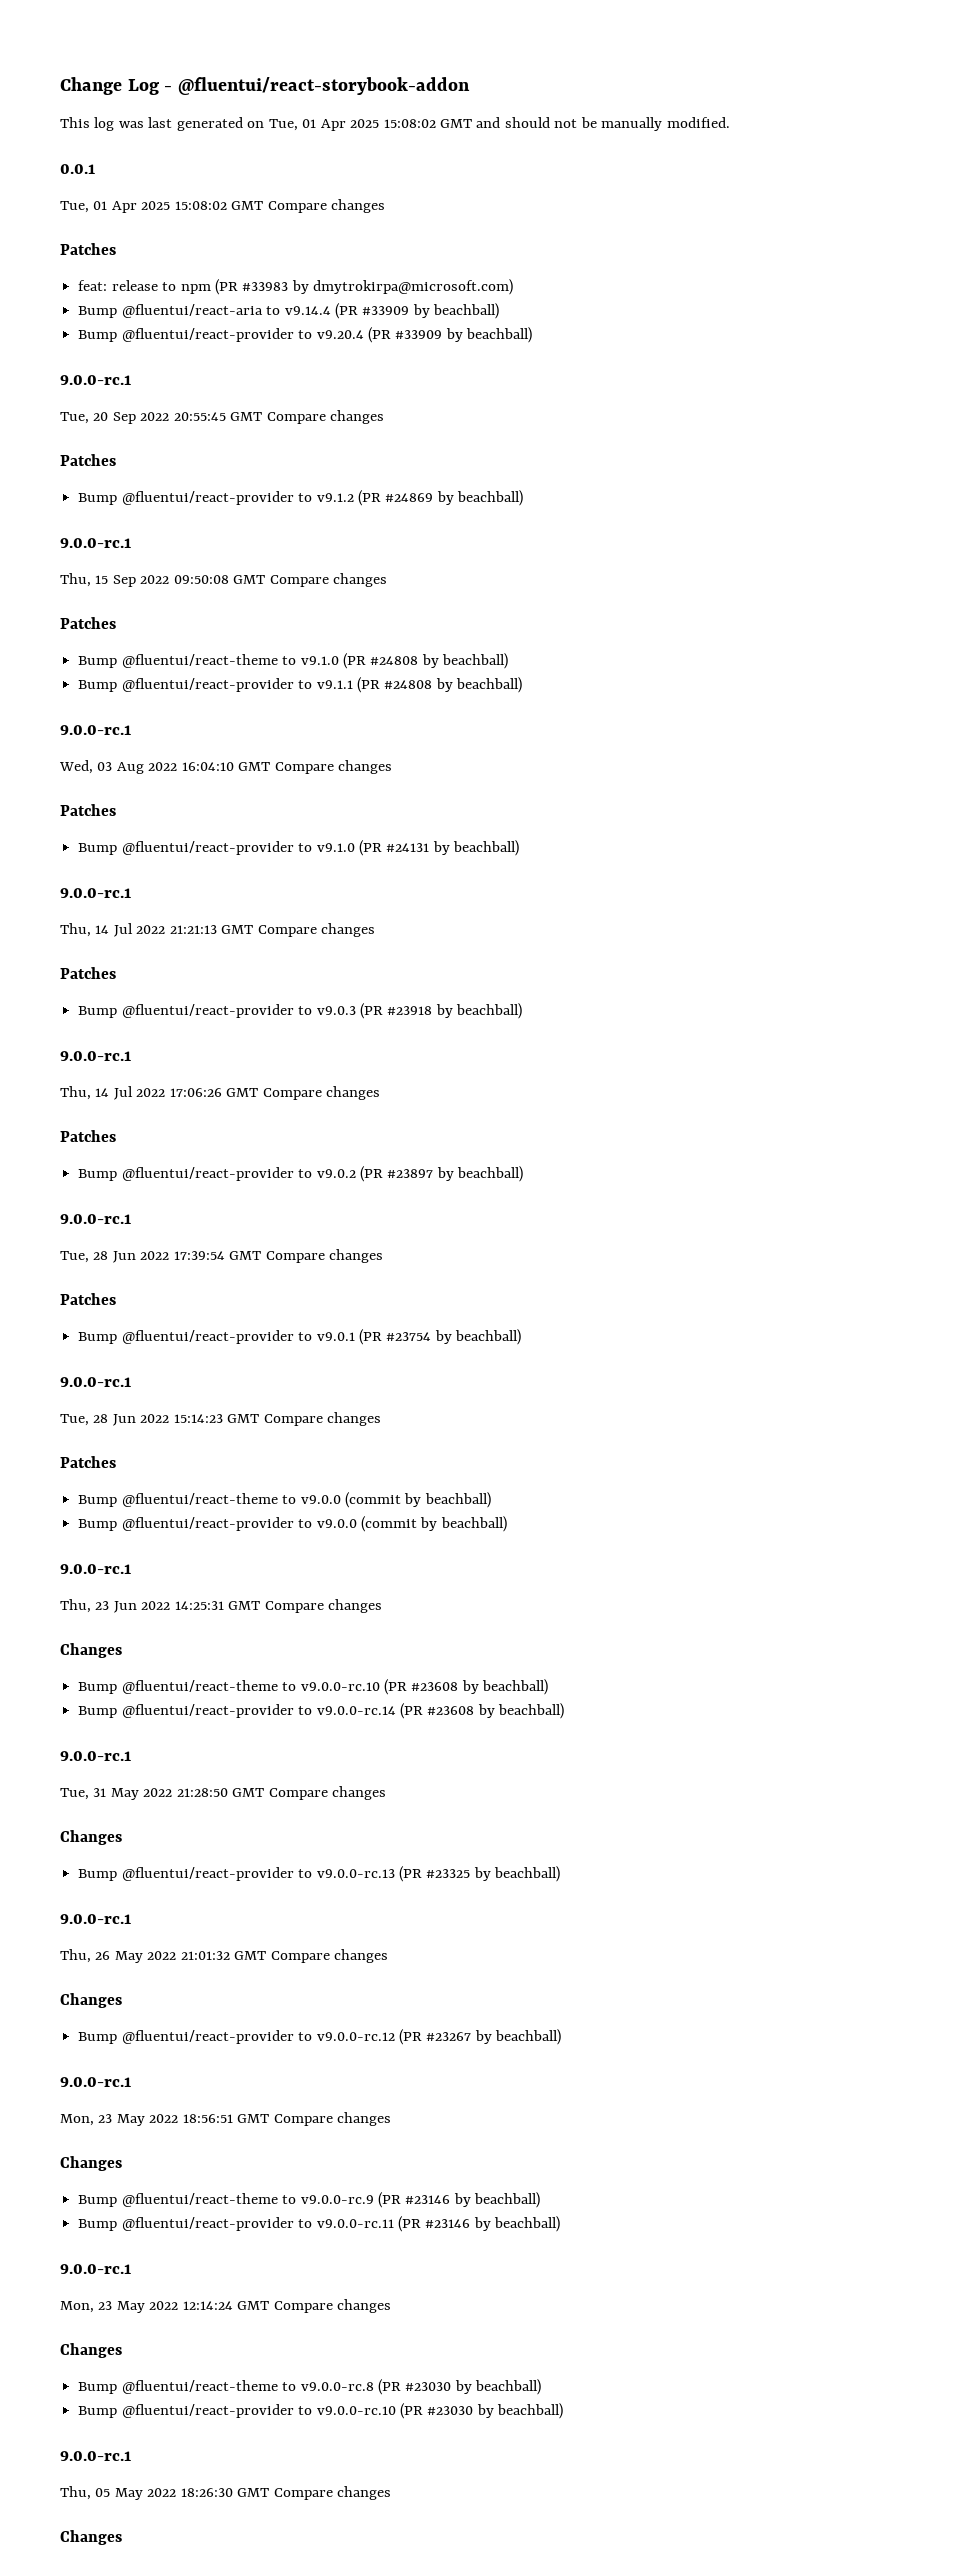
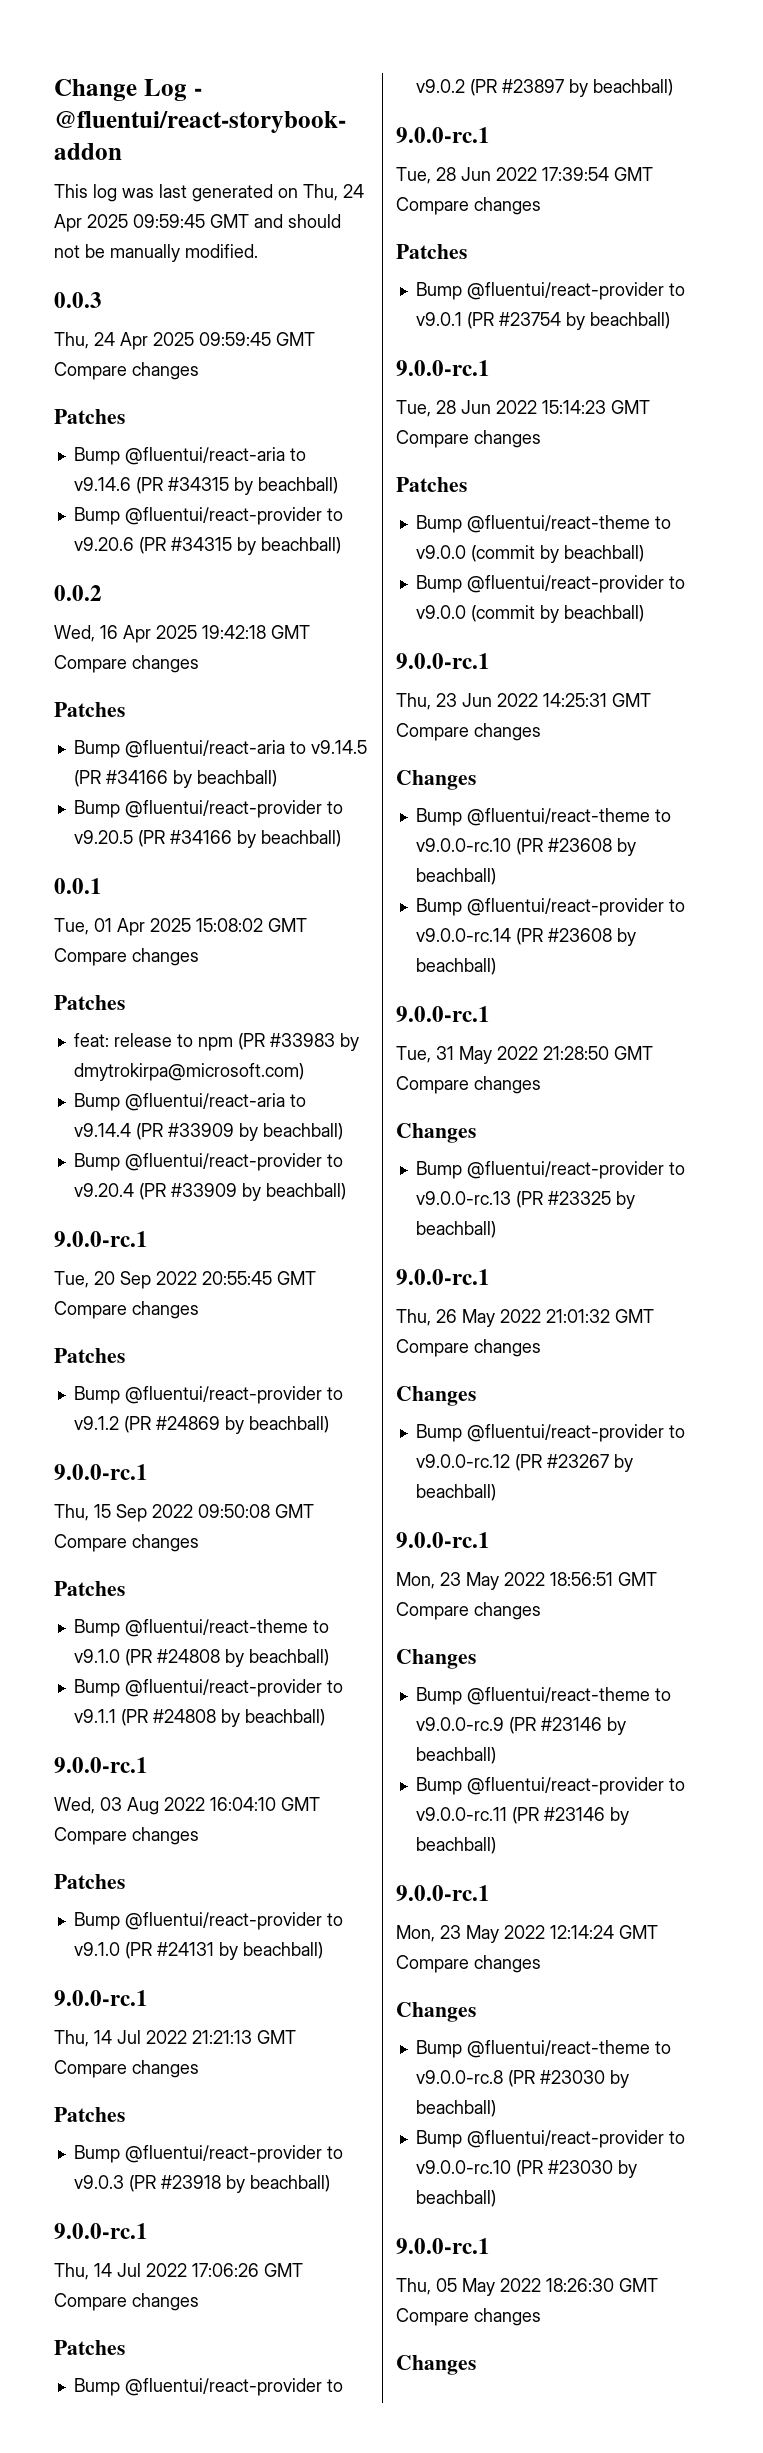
[268,119,436,131] Tue, 01 Apr 2025 15:08:02 -> [303,184,364,201] [54,214,205,232] Thu, 24 Apr 2025 09:59:45
(730, 122) none -> [54,292,102,308] [54,332,315,350] [54,362,199,380] [54,409,125,424] [73,447,306,465] [73,477,338,495] [73,507,343,525] [73,537,341,555] [54,585,102,601] [54,625,310,643] [54,655,199,673] [54,702,125,717] [73,740,367,758] [73,770,277,788] [73,800,343,818] [73,830,341,848] // 0.0.3 // Thu, 24 Apr 2025 09:59:45 GMT Compare changes // Patches // Bump @fluentui/react-aria to v9.14.6 (PR #34315 by beachball) // Bump @fluentui/react-provider to v9.20.6 (PR #34315 by beachball) // 0.0.2 // Wed, 16 Apr 2025 19:42:18 GMT Compare changes // Patches // Bump @fluentui/react-aria to v9.14.5 (PR #34166 by beachball) // Bump @fluentui/react-provider to v9.20.5 (PR #34166 by beachball)

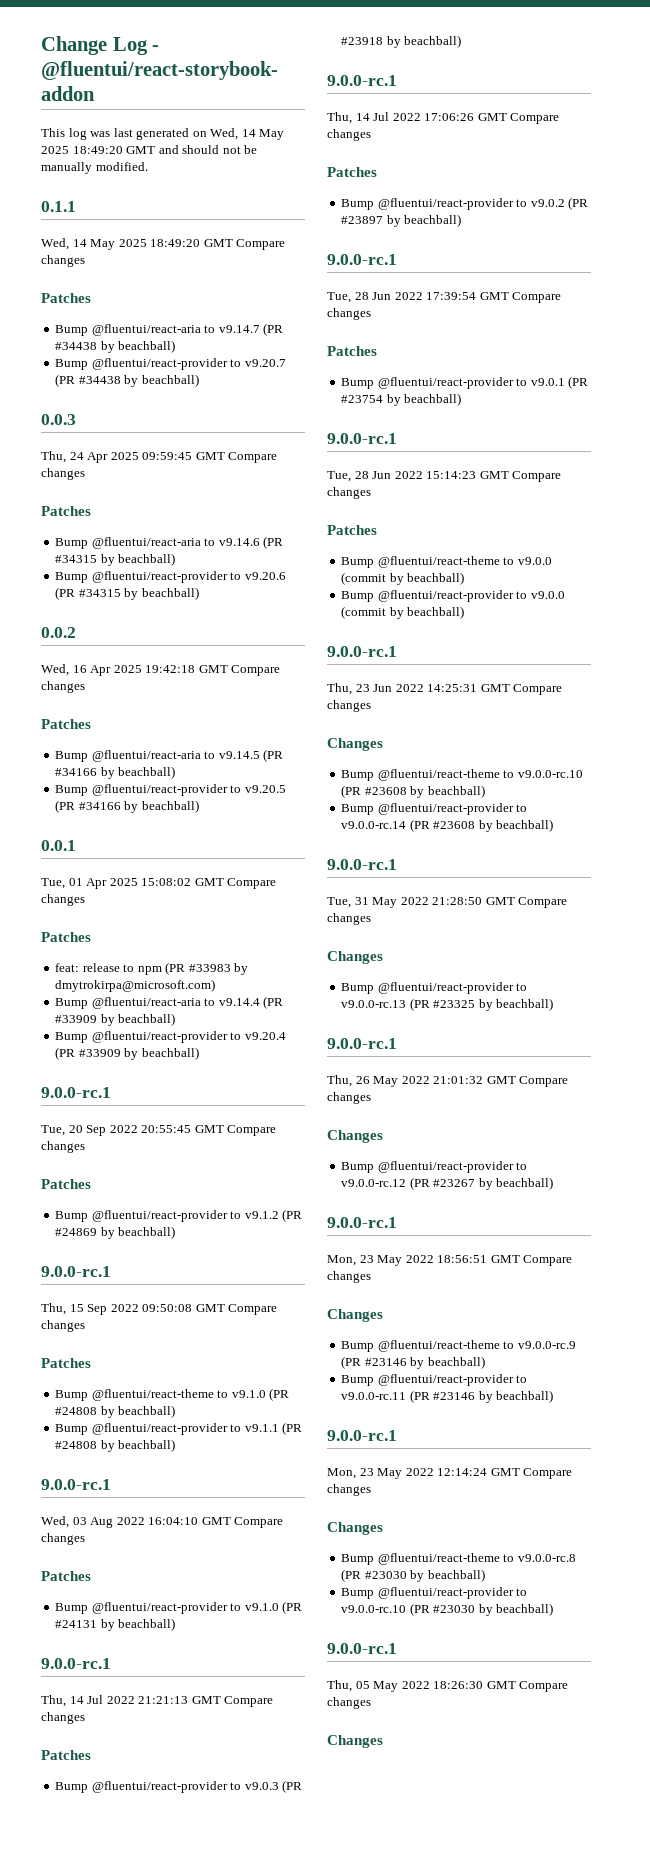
[303,184,364,201] [54,214,205,232] Thu, 24 Apr 2025 09:59:45 -> [210,128,285,140] [41,146,123,154] Wed, 14 May 2025 18:49:20
(258, 251) none -> [41,201,76,212] [41,238,286,250] [41,255,85,267] [41,293,91,303] [55,323,284,336] [55,340,176,353] [55,358,286,370] [55,374,199,387] // 0.1.1 // Wed, 14 May 2025 18:49:20 GMT Compare changes // Patches // Bump @fluentui/react-aria to v9.14.7 (PR #34438 by beachball) // Bump @fluentui/react-provider to v9.20.7 (PR #34438 by beachball)

